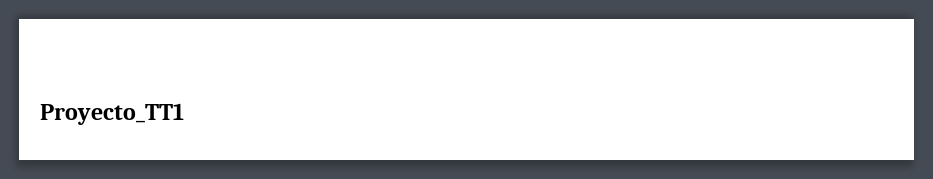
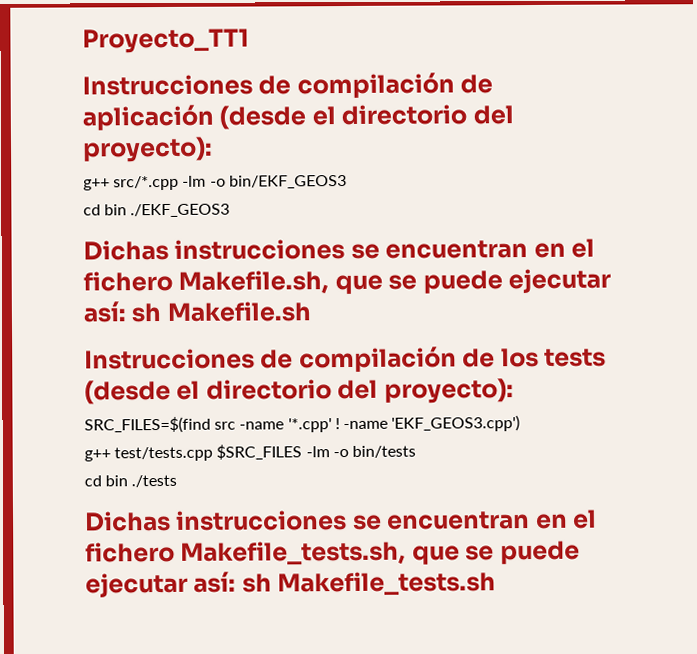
(184, 114) none -> [82,72,494,99] [82,104,514,131] [82,136,213,163] [83,175,347,191] [83,203,231,218] [83,238,596,261] [83,268,612,295] [83,301,311,323] [84,346,607,373] [84,378,514,405] [84,415,521,434] [84,444,416,462] [84,474,178,488] [84,509,598,532] [85,540,580,566] [85,571,497,598] // Instrucciones de compilación de aplicación (desde el directorio del proyecto): // g++ src/*.cpp -lm -o bin/EKF_GEOS3 // cd bin ./EKF_GEOS3 // Dichas instrucciones se encuentran en el fichero Makefile.sh, que se puede ejecutar así: sh Makefile.sh // Instrucciones de compilación de los tests (desde el directorio del proyecto): // SRC_FILES=$(find src -name '*.cpp' ! -name 'EKF_GEOS3.cpp') // g++ test/tests.cpp $SRC_FILES -lm -o bin/tests // cd bin ./tests // Dichas instrucciones se encuentran en el fichero Makefile_tests.sh, que se puede ejecutar así: sh Makefile_tests.sh

